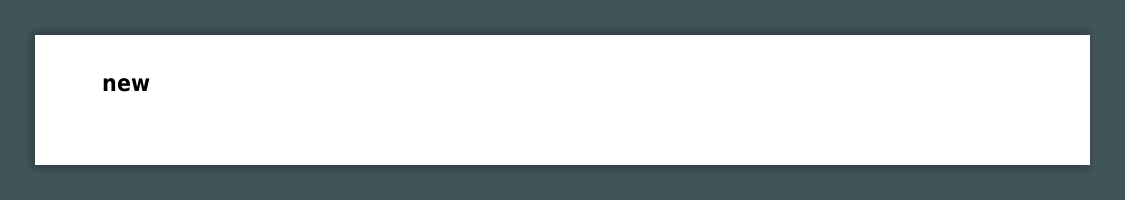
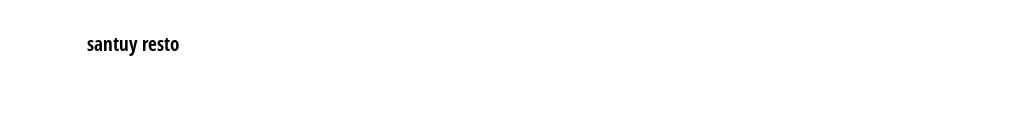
[102,78,150,92] new -> [87,38,179,56] santuy resto

